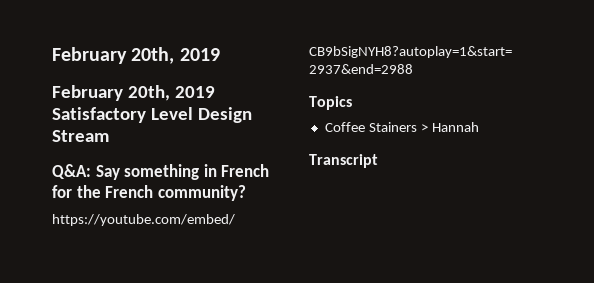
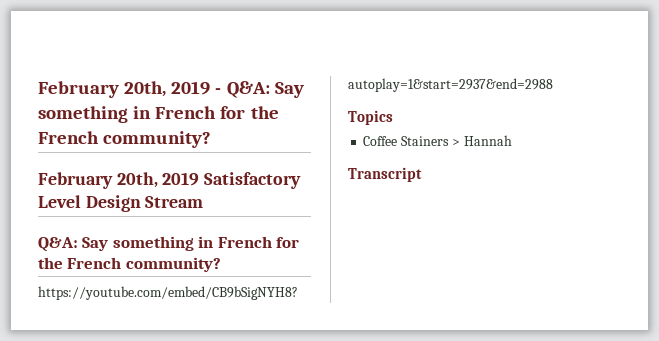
[52,47,220,64] February 20th, 2019 -> [38,81,304,98] [38,106,279,123] [38,131,212,148] February 20th, 2019 - Q&A: Say something in French for the French community?

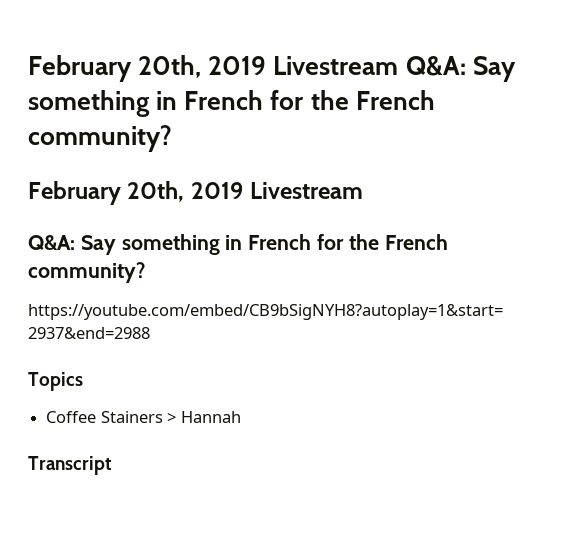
[38,81,222,98] February 20th, 2019 - -> [28,55,399,82] February 20th, 2019 Livestream
[204,172,302,189] [38,195,204,212] Satisfactory Level Design Stream -> [250,182,364,199] Livestream

